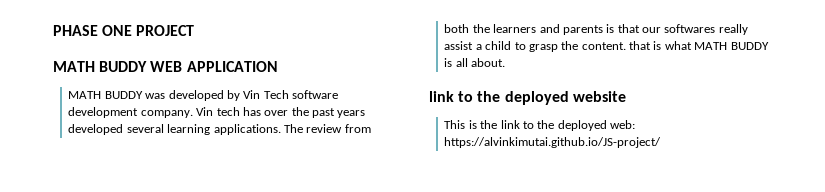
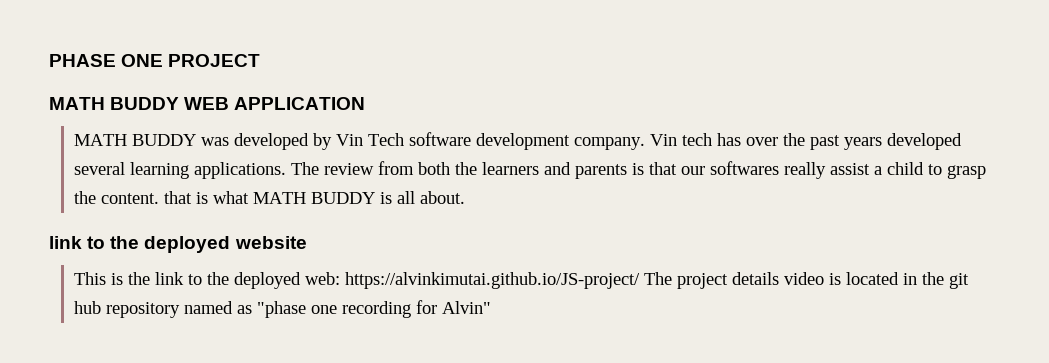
(662, 142) none -> [644,272,970,289] [74,300,492,318] The project details video is located in the git hub repository named as "phase one recording for Alvin"

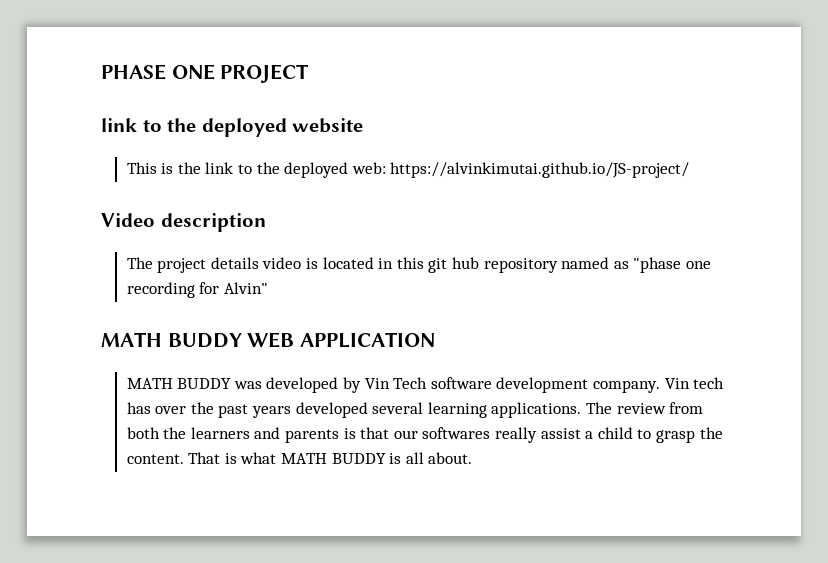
(261, 60) none -> [101,118,364,137] [126,162,690,178] [101,213,266,232] [126,257,711,273] [126,282,268,298] // link to the deployed website // This is the link to the deployed web: https://alvinkimutai.github.io/JS-project/ // Video description // The project details video is located in this git hub repository named as "phase one recording for Alvin"
[164,191,193,204] that -> [188,452,221,464] That
[49,236,307,253] [74,272,970,289] [74,300,492,318] // link to the deployed website // This is the link to the deployed web: https://alvinkimutai.github.io/JS-project/ The project details video is located in the git hub repository named as "phase one recording for Alvin" -> (473, 458) none

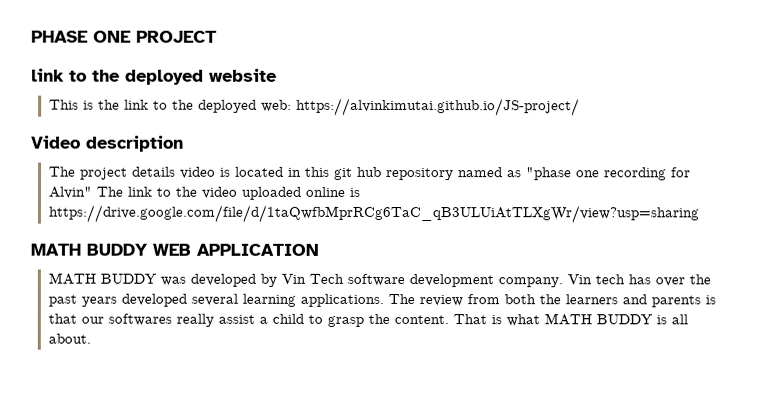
(268, 288) none -> [95,186,361,200] [47,204,699,224] The link to the video uploaded online is https://drive.google.com/file/d/1taQwfbMprRCg6TaC_qB3ULUiAtTLXgWr/view?usp=sharing

